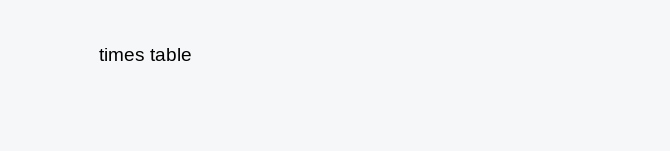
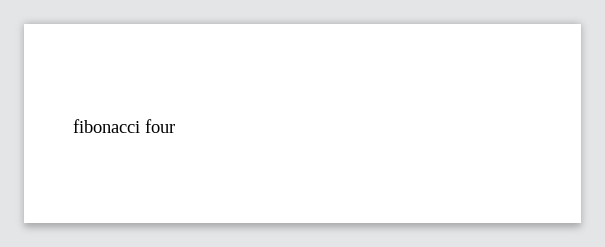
[99,48,193,61] times table -> [73,119,175,133] fibonacci four

